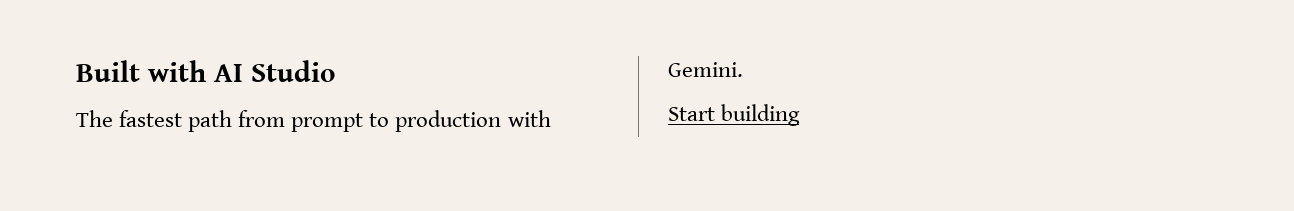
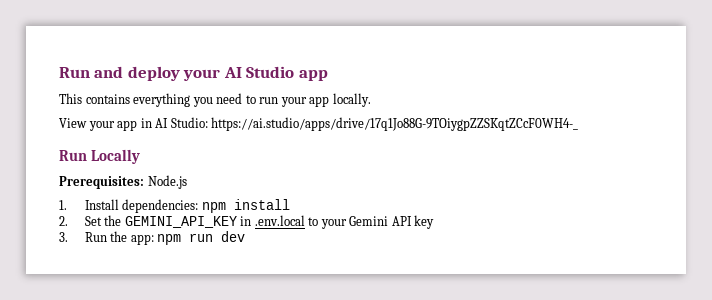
[76,60,335,82] [76,110,551,132] [668,62,743,77] [668,104,801,126] Built with AI Studio // The fastest path from prompt to production with Gemini. // Start building -> [59,66,328,81] [59,93,371,107] [59,117,579,131] [59,149,141,164] [59,175,187,189] [59,199,290,213] [59,215,435,229] [59,231,246,245] Run and deploy your AI Studio app // This contains everything you need to run your app locally. // View your app in AI Studio: https://ai.studio/apps/drive/17q1Jo88G-9TOiygpZZSKqtZCcF0WH4-_ // Run Locally // Prerequisites: Node.js // 1. Install dependencies: npm install // 2. Set the GEMINI_API_KEY in .env.local to your Gemini API key // 3. Run the app: npm run dev

